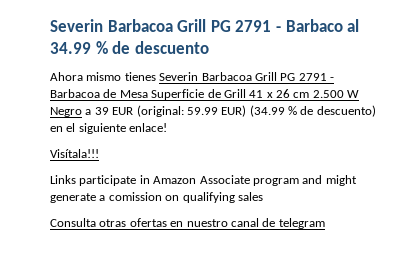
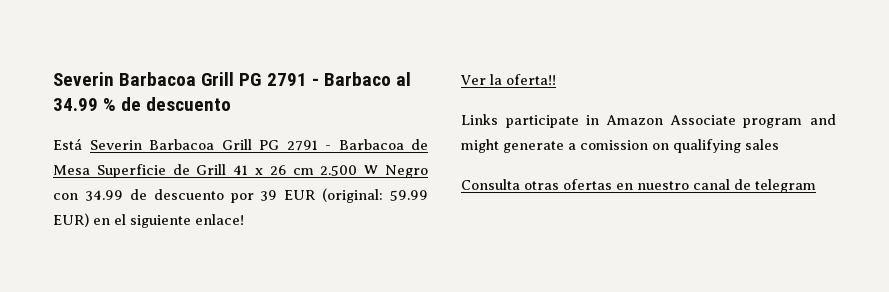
[50,72,156,81] Ahora mismo tienes -> [53,138,82,150] Está
[85,109,92,115] a -> [53,189,254,203] con 34.99 de descuento por
[249,105,376,117] (34.99 % de descuento) -> (89, 220) none
[50,149,99,158] Visítala!!! -> [460,74,556,85] Ver la oferta!!

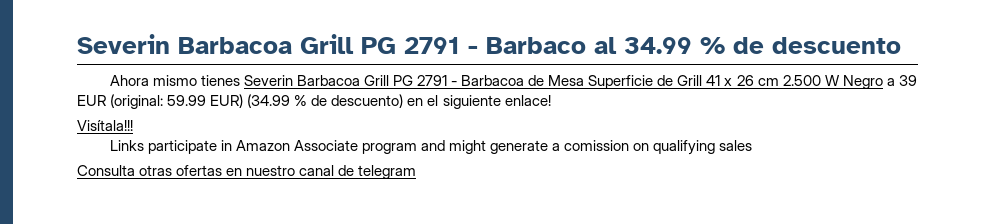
[53,138,82,150] Está -> [109,75,240,86] Ahora mismo tienes
[53,189,254,203] con 34.99 de descuento por -> [886,78,895,86] a
(89, 220) none -> [247,94,404,108] (34.99 % de descuento)
[460,74,556,85] Ver la oferta!! -> [77,120,133,131] Visítala!!!

